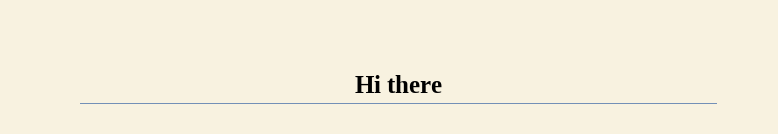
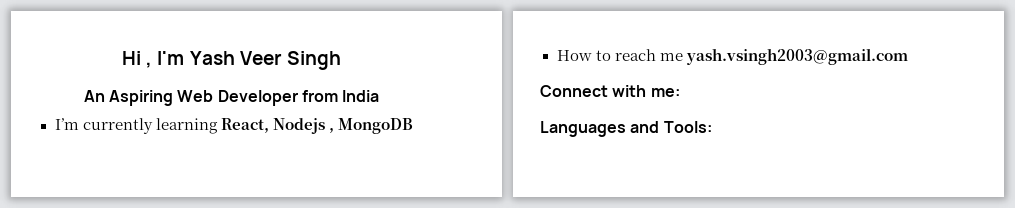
[387,75,443,93] there -> [146,51,341,70] [83,90,380,106] [54,118,413,134] [556,48,908,65] [540,85,680,97] [540,121,712,137] , I'm Yash Veer Singh // An Aspiring Web Developer from India // I’m currently learning React, Nodejs , MongoDB // How to reach me yash.vsingh2003@gmail.com // Connect with me: // Languages and Tools:

